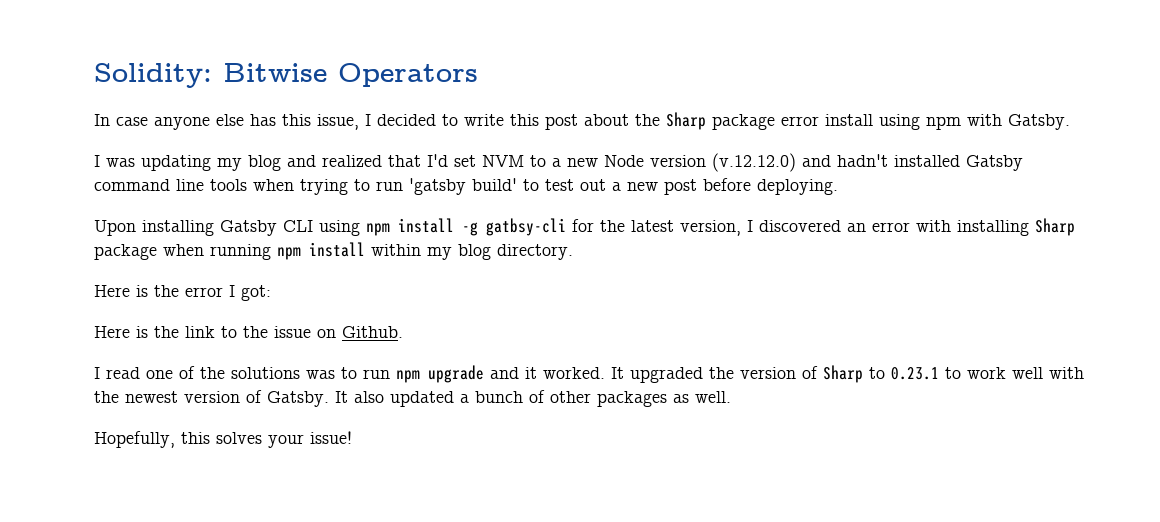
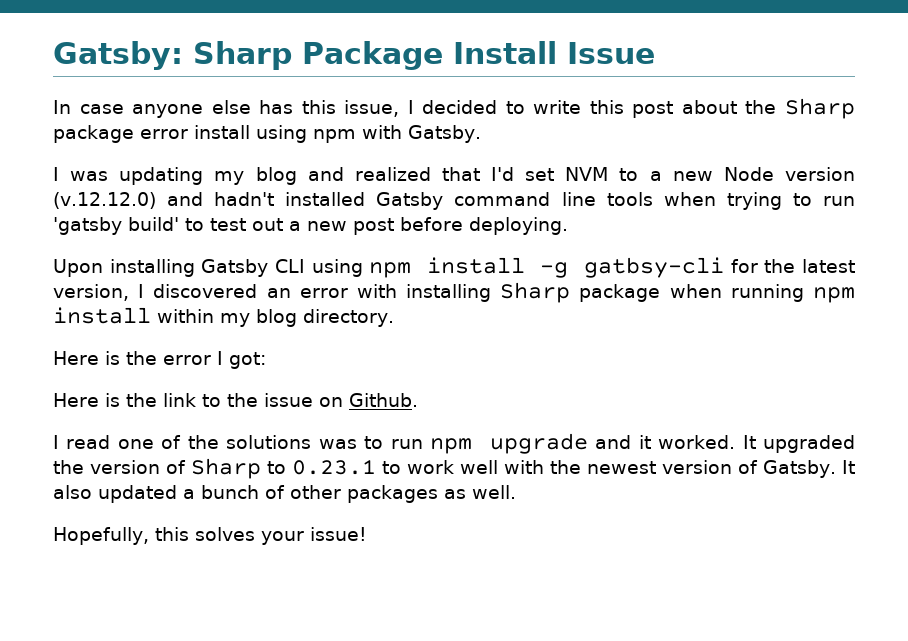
[94,63,478,88] Solidity: Bitwise Operators -> [53,41,655,70] Gatsby: Sharp Package Install Issue

